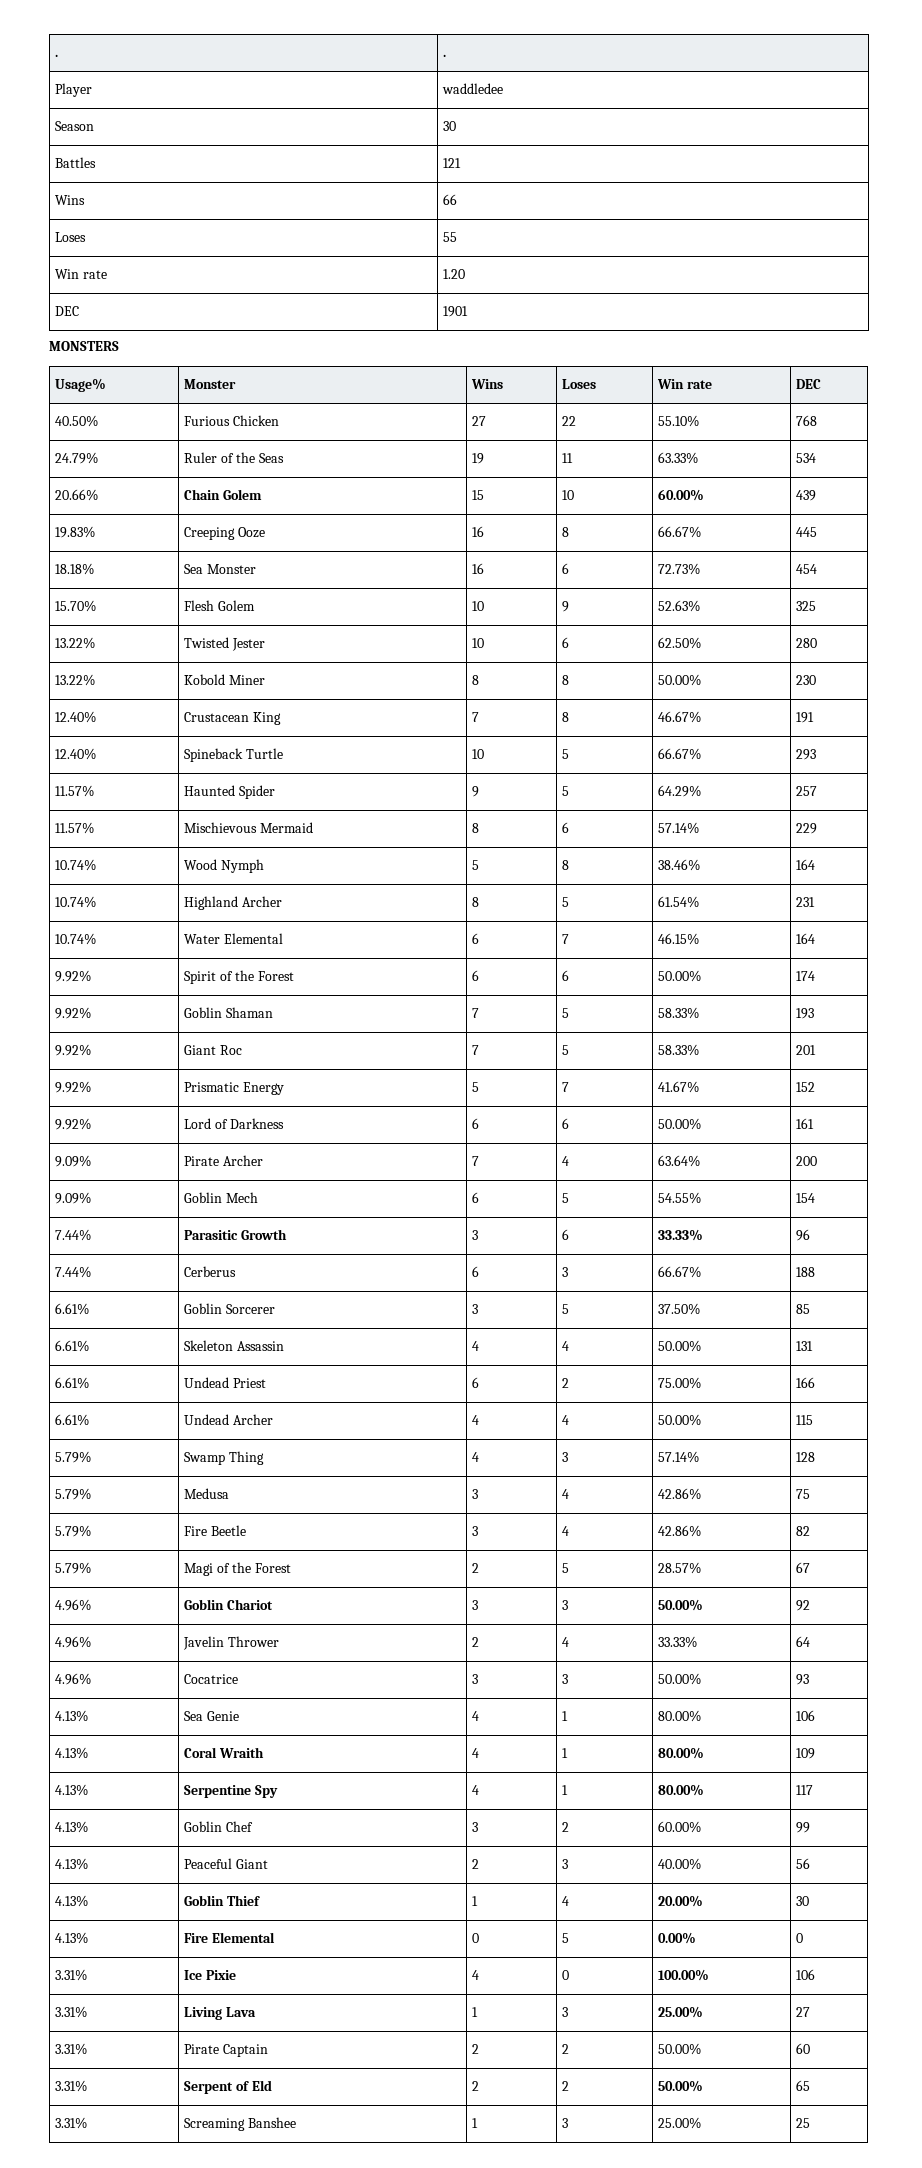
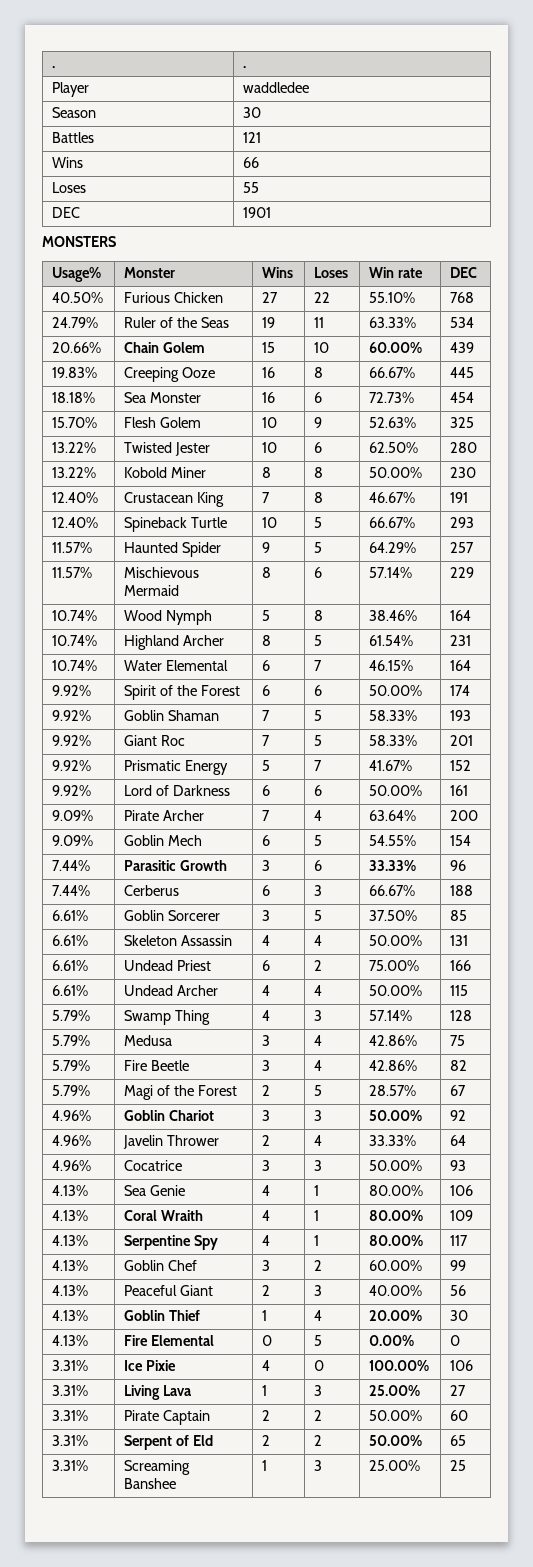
[55,269,108,279] [443,269,466,279] // Win rate | 1.20 -> (260, 187) none

